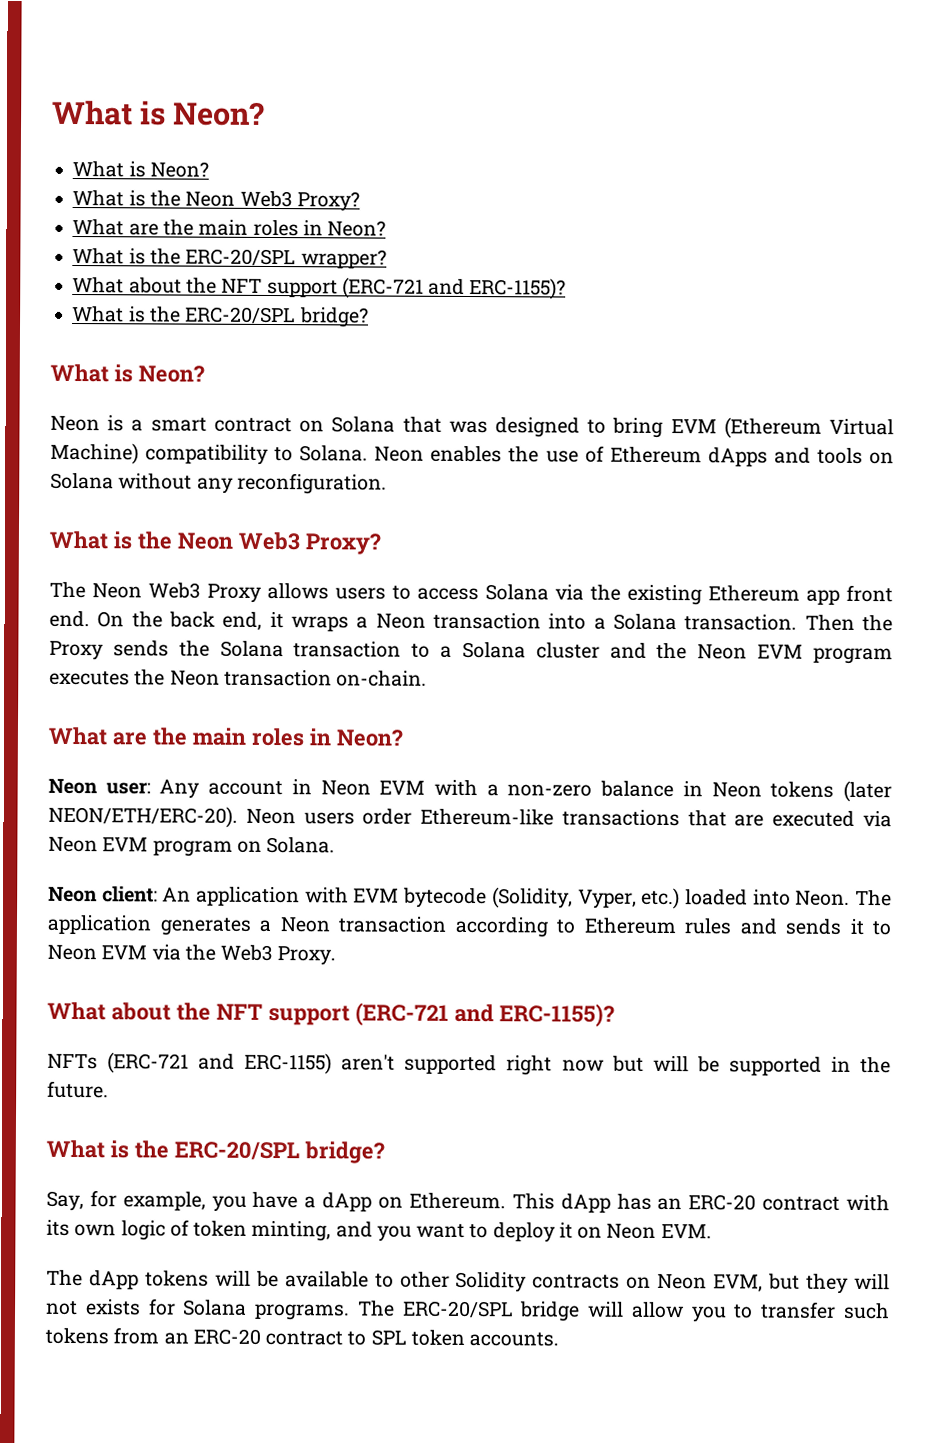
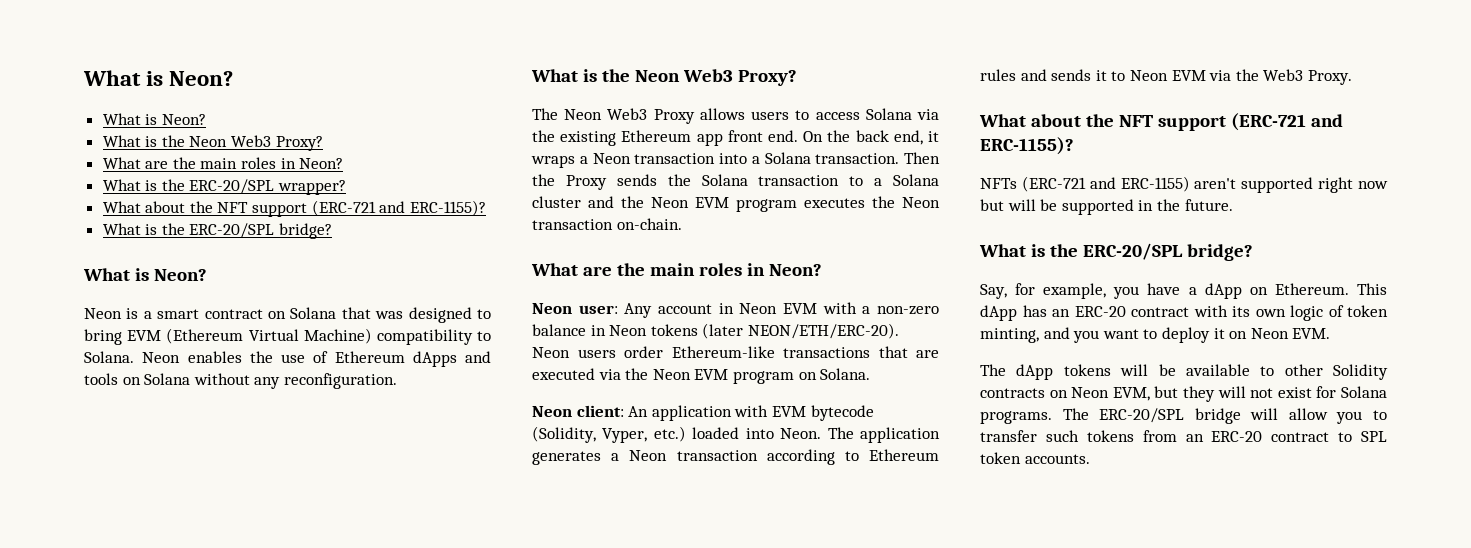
(893, 819) none -> [625,368,649,380] the
[85,1299,141,1316] exists -> [1277,387,1312,398] exist

